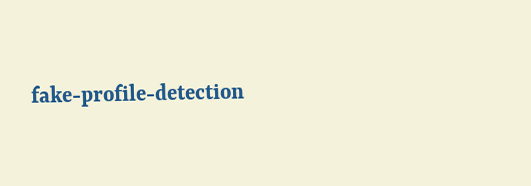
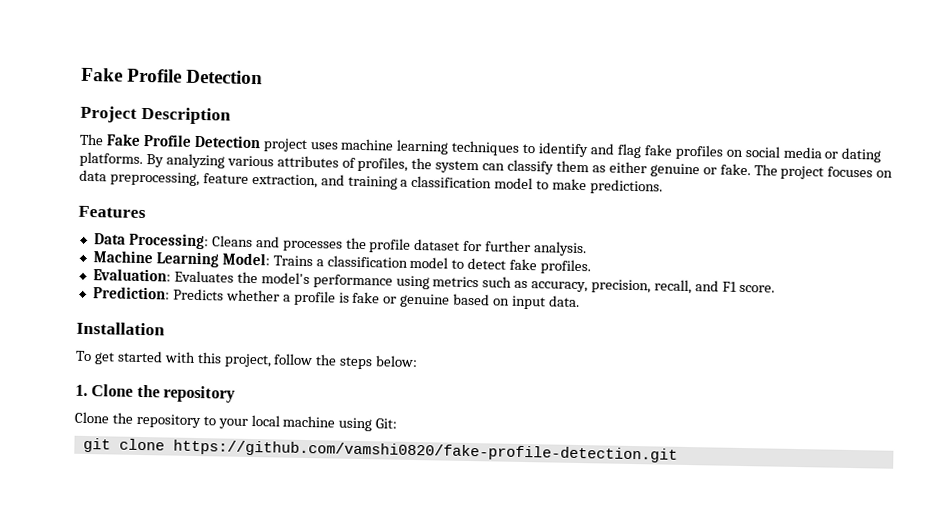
[30,81,245,108] fake-profile-detection -> [81,67,264,85] [80,105,231,125] [79,133,882,163] [79,151,894,180] [79,169,664,195] [78,205,146,219] [93,232,588,257] [92,250,592,275] [92,268,775,295] [92,286,580,310] [76,321,165,336] [75,350,419,370] [75,384,237,403] [74,411,398,432] [82,437,678,463] Fake Profile Detection // Project Description // The Fake Profile Detection project uses machine learning techniques to identify and flag fake profiles on social media or dating platforms. By analyzing various attributes of profiles, the system can classify them as either genuine or fake. The project focuses on data preprocessing, feature extraction, and training a classification model to make predictions. // Features // Data Processing: Cleans and processes the profile dataset for further analysis. // Machine Learning Model: Trains a classification model to detect fake profiles. // Evaluation: Evaluates the model's performance using metrics such as accuracy, precision, recall, and F1 score. // Prediction: Predicts whether a profile is fake or genuine based on input data. // Installation // To get started with this project, follow the steps below: // 1. Clone the repository // Clone the repository to your local machine using Git: // git clone https://github.com/vamshi0820/fake-profile-detection.git

